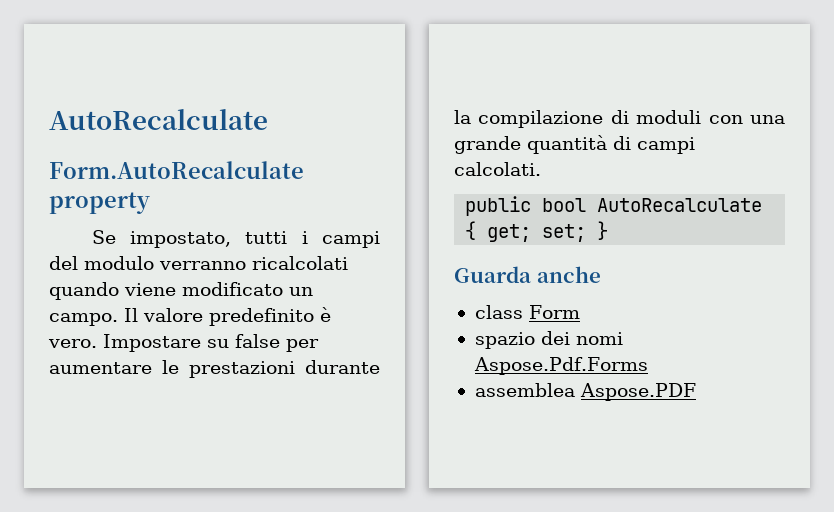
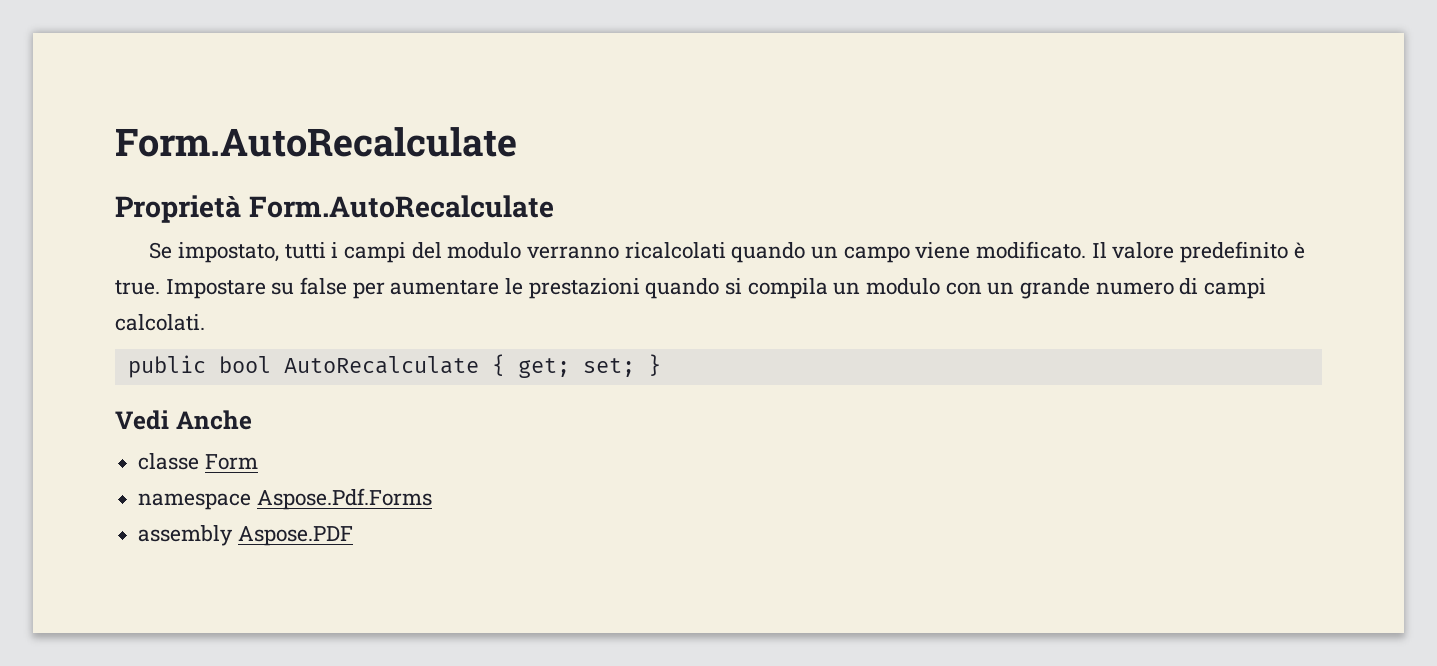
[49,109,268,130] [49,161,304,179] [49,192,150,214] AutoRecalculate // Form.AutoRecalculate property -> [115,127,517,157] [115,195,554,223] Form.AutoRecalculate // Proprietà Form.AutoRecalculate
[124,282,313,296] [49,313,118,326] viene modificato un campo. -> [811,241,1087,263] un campo viene modificato.
[48,339,97,348] vero. -> [115,280,160,295] true.
[305,360,380,374] [454,110,785,128] [454,135,607,154] durante la compilazione di moduli con una grande quantità -> [645,278,1174,299] quando si compila un modulo con un grande numero
[454,266,601,283] [474,305,580,319] [474,331,623,349] Guarda anche // class Form // spazio dei nomi -> [115,410,252,430] [138,453,258,470] [138,493,252,510] Vedi Anche // classe Form // namespace
[474,383,575,397] assemblea -> [138,525,234,546] assembly

